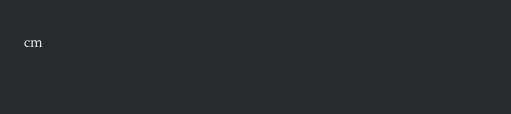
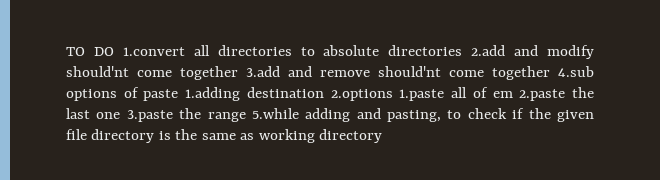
[24,39,43,47] cm -> [66,45,594,59] [66,66,594,80] [66,87,595,101] [66,108,595,122] [66,129,383,143] TO DO 1.convert all directories to absolute directories 2.add and modify should'nt come together 3.add and remove should'nt come together 4.sub options of paste 1.adding destination 2.options 1.paste all of em 2.paste the last one 3.paste the range 5.while adding and pasting, to check if the given file directory is the same as working directory

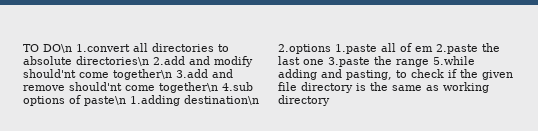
[93,47,114,56] DO -> [43,44,72,53] DO\n
[388,45,463,56] directories -> [76,56,149,66] directories\n
[180,66,238,80] together -> [113,69,172,80] together\n
[492,66,550,80] together -> [159,82,218,93] together\n
[143,87,324,101] paste 1.adding destination -> [84,95,259,106] paste\n 1.adding destination\n

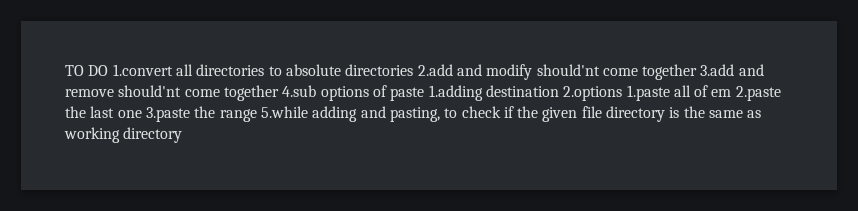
[43,44,72,53] DO\n -> [88,65,109,76] DO
[76,56,149,66] directories\n -> [345,64,414,76] directories
[113,69,172,80] together\n -> [642,64,698,80] together
[159,82,218,93] together\n -> [223,85,279,101] together
[84,95,259,106] paste\n 1.adding destination\n -> [390,85,559,101] paste 1.adding destination

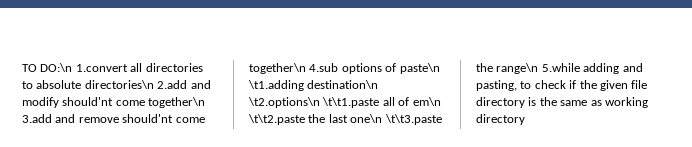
[88,65,109,76] DO -> [40,63,73,72] DO:\n
[345,64,414,76] directories -> [84,80,154,89] directories\n
[642,64,698,80] together -> [148,97,206,108] together\n
[223,85,279,101] together -> [249,63,306,74] together\n
[390,85,781,101] [65,106,257,122] paste 1.adding destination 2.options 1.paste all of em 2.paste the last one 3.paste the range -> [399,63,440,74] [248,80,379,91] [248,97,441,108] [248,114,442,125] [476,63,539,74] paste\n \t1.adding destination\n \t2.options\n \t\t1.paste all of em\n \t\t2.paste the last one\n \t\t3.paste the range\n

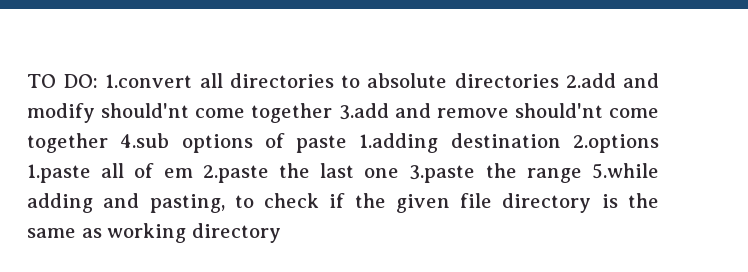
[40,63,73,72] DO:\n -> [63,74,99,88] DO:
[84,80,154,89] directories\n -> [454,73,559,88] directories
[148,97,206,108] together\n -> [251,103,333,123] together
[249,63,306,74] together\n -> [27,133,108,153] together
[399,63,440,74] [248,80,379,91] [248,97,441,108] [248,114,442,125] [476,63,539,74] paste\n \t1.adding destination\n \t2.options\n \t\t1.paste all of em\n \t\t2.paste the last one\n \t\t3.paste the range\n -> [296,133,659,153] [27,163,582,183] paste 1.adding destination 2.options 1.paste all of em 2.paste the last one 3.paste the range

